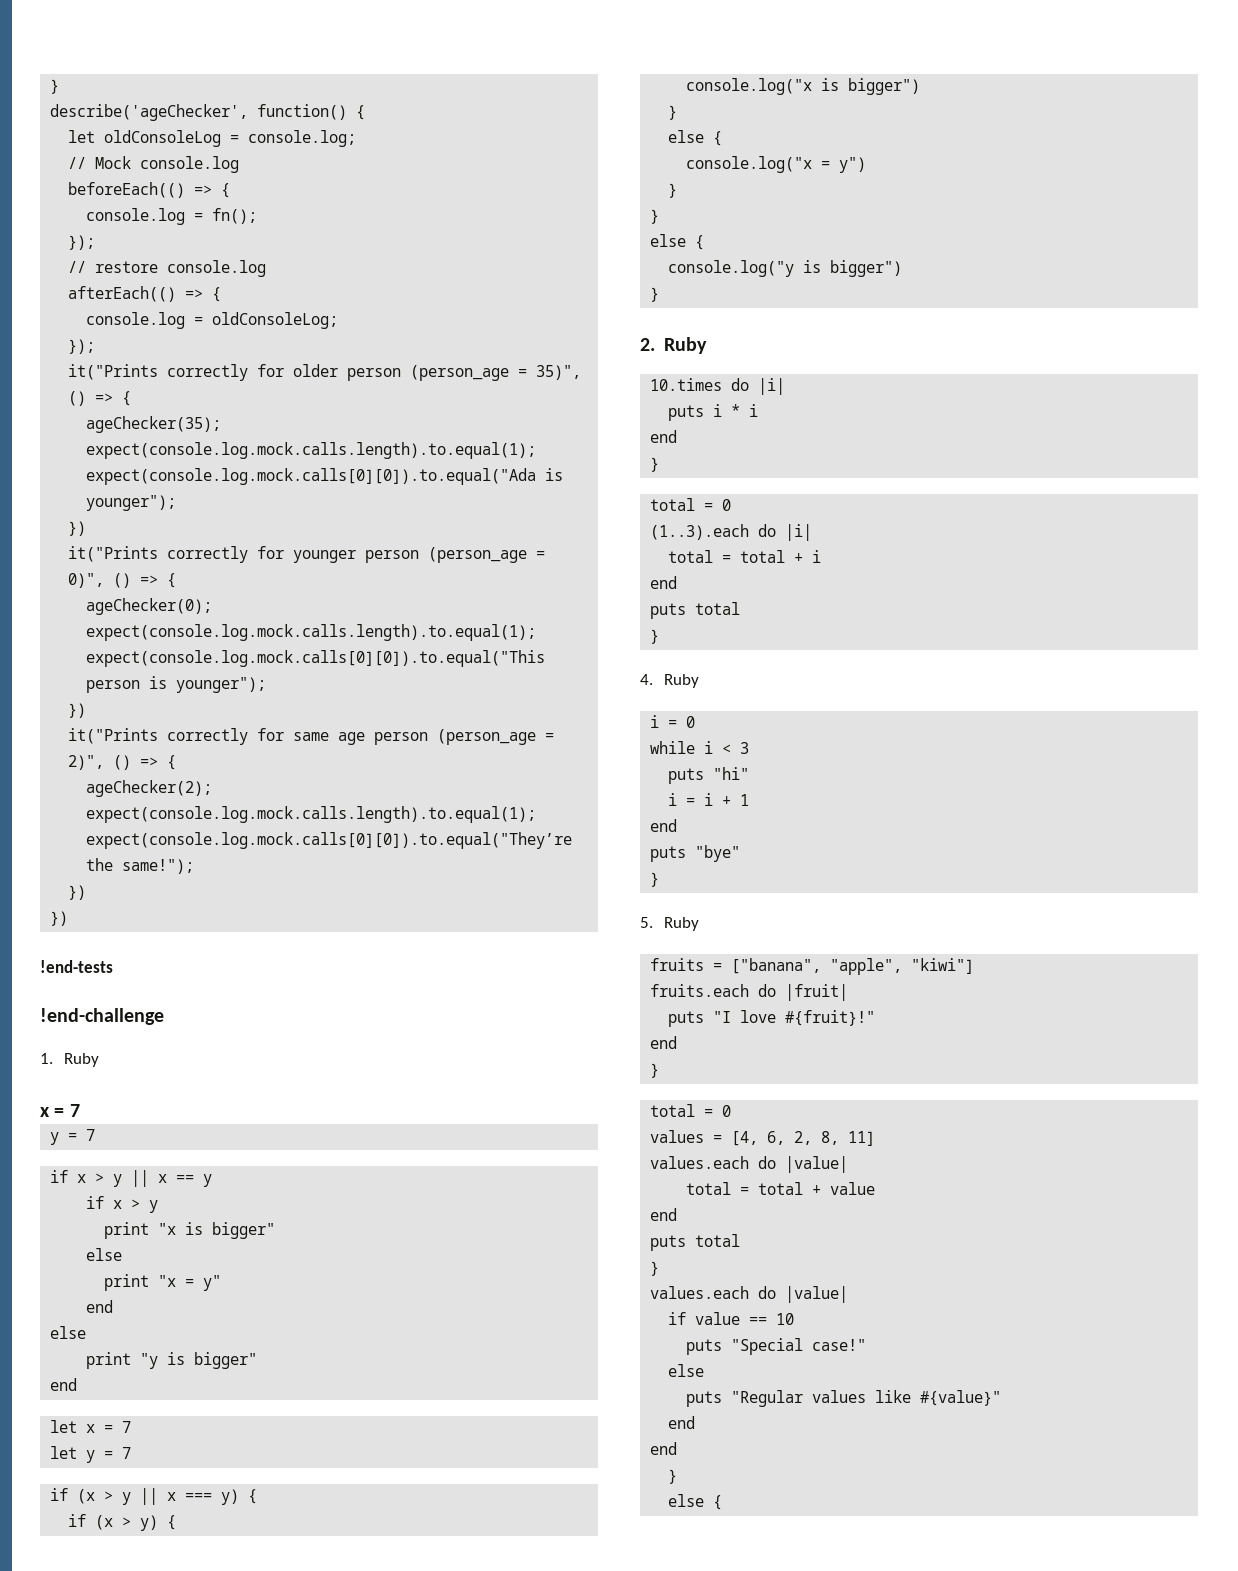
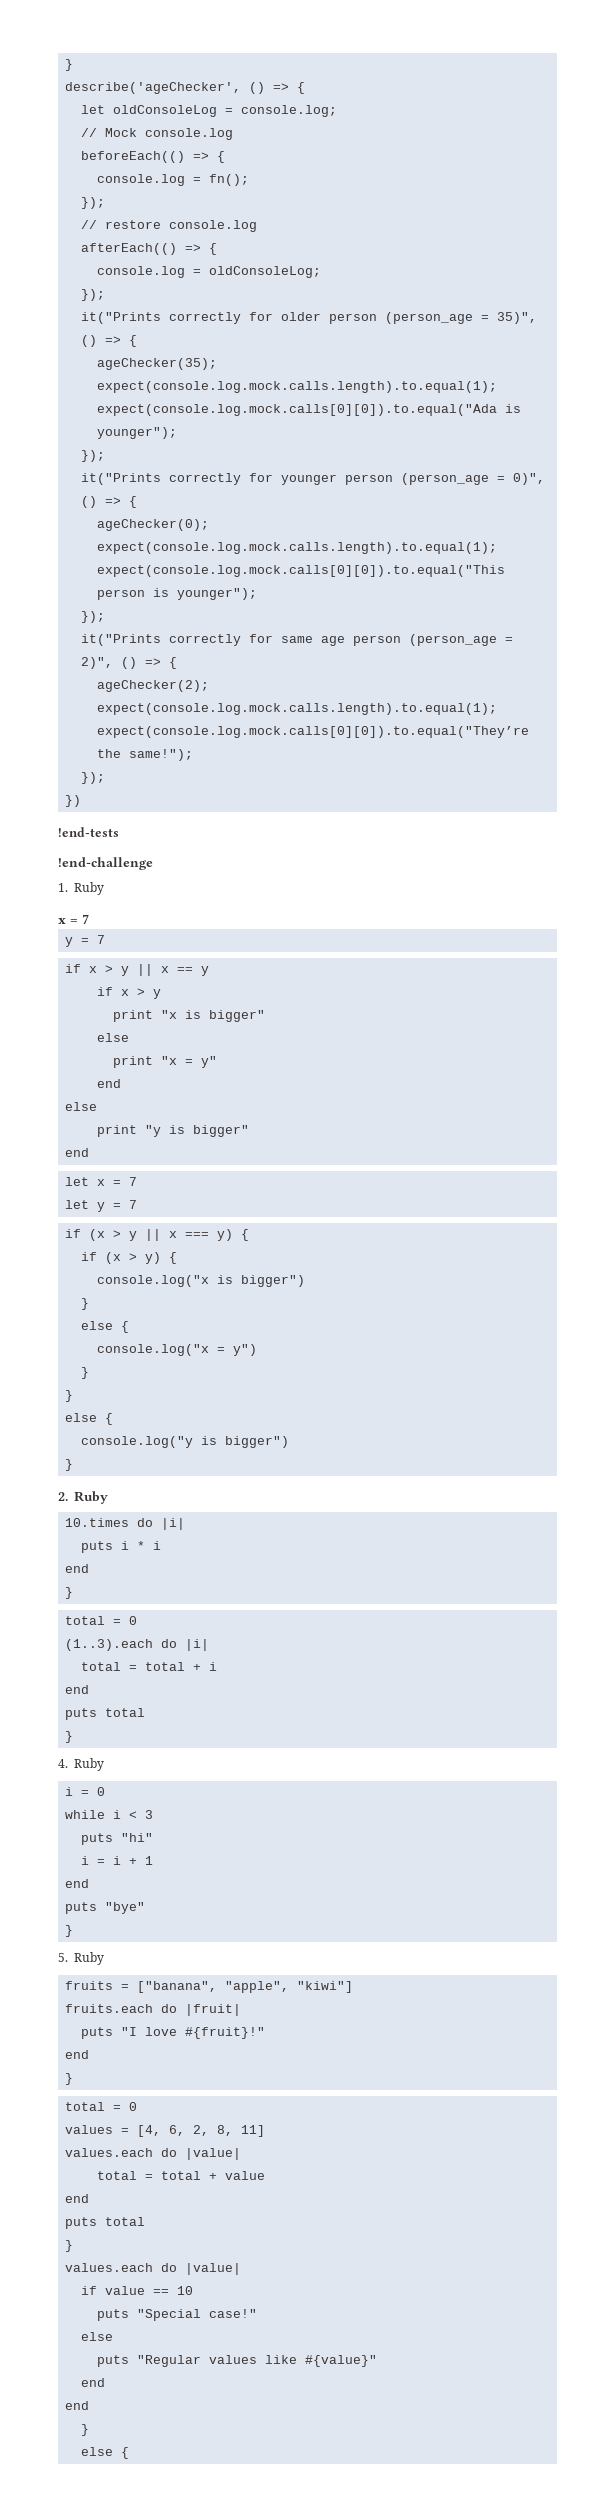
[257,104,348,120] function() -> [249,82,290,94] () =>
[68,521,87,536] }) -> [81,450,106,462] });
[68,703,87,718] }) -> [81,611,106,623] });
[68,885,87,900] }) -> [81,772,106,784] });

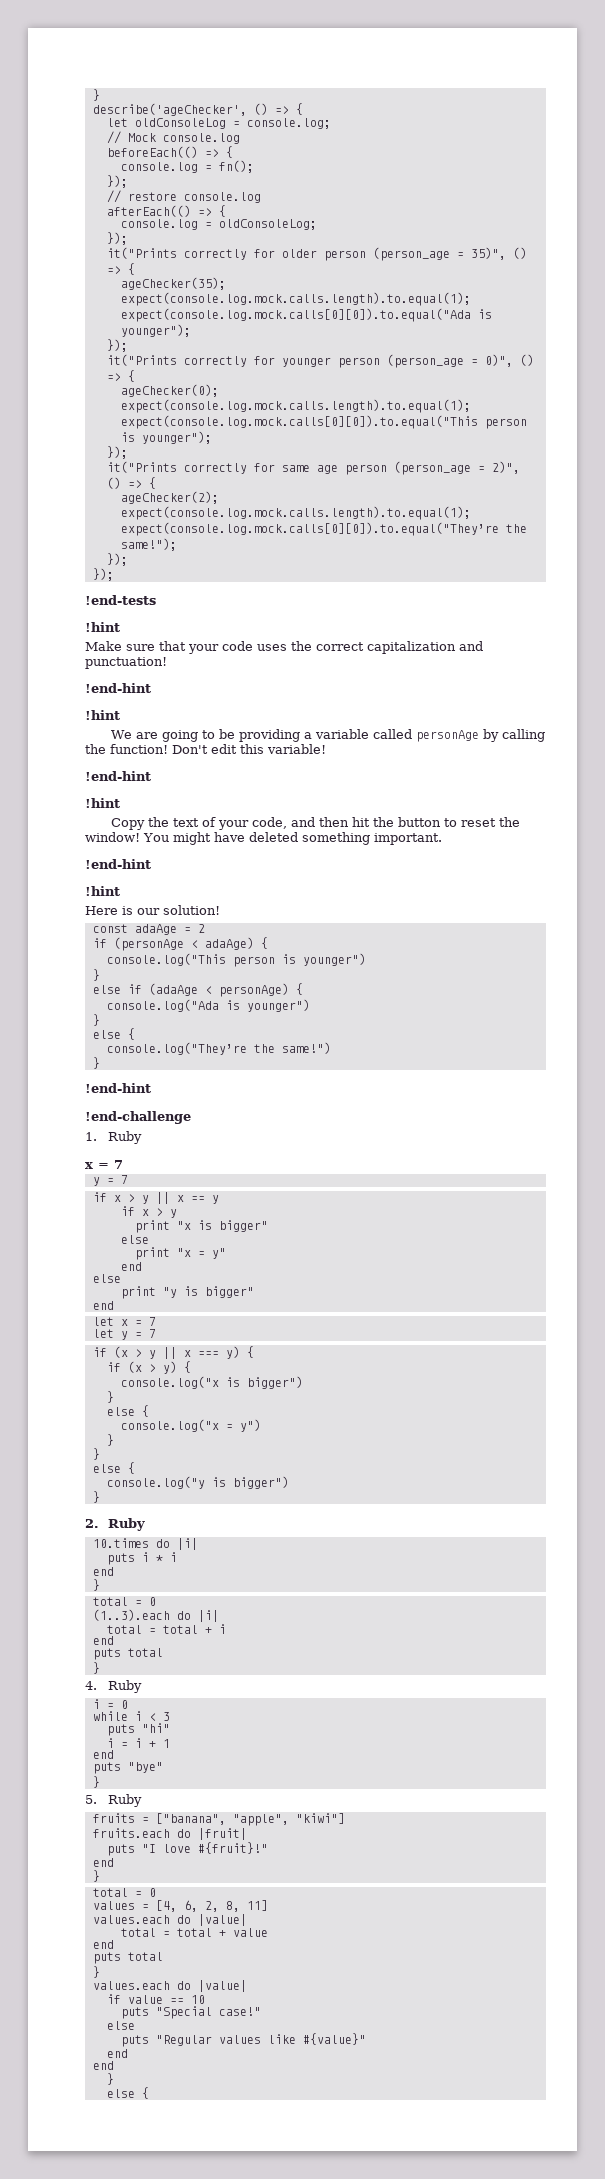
[65,795,82,807] }) -> [92,568,114,581] });
(119, 832) none -> [85,622,120,632] [85,641,483,654] [85,657,167,669] [85,683,151,693] [85,710,120,720] [111,729,546,742] [85,744,326,754] [85,771,151,781] [85,798,120,808] [111,817,521,830] [85,832,442,845] [85,859,151,869] [85,886,120,896] [85,905,220,915] [92,924,205,935] [92,937,268,951] [106,953,366,967] [92,969,100,981] [92,983,303,997] [106,999,310,1012] [92,1014,100,1026] [92,1028,135,1040] [106,1042,331,1055] [92,1057,100,1069] [85,1083,151,1093] // !hint // Make sure that your code uses the correct capitalization and punctuation! // !end-hint // !hint // We are going to be providing a variable called personAge by calling the function! Don't edit this variable! // !end-hint // !hint // Copy the text of your code, and then hit the button to reset the window! You might have deleted something important. // !end-hint // !hint // Here is our solution! // const adaAge = 2 // if (personAge < adaAge) { // console.log("This person is younger") // } // else if (adaAge < personAge) { // console.log("Ada is younger") // } // else { // console.log("They’re the same!") // } // !end-hint

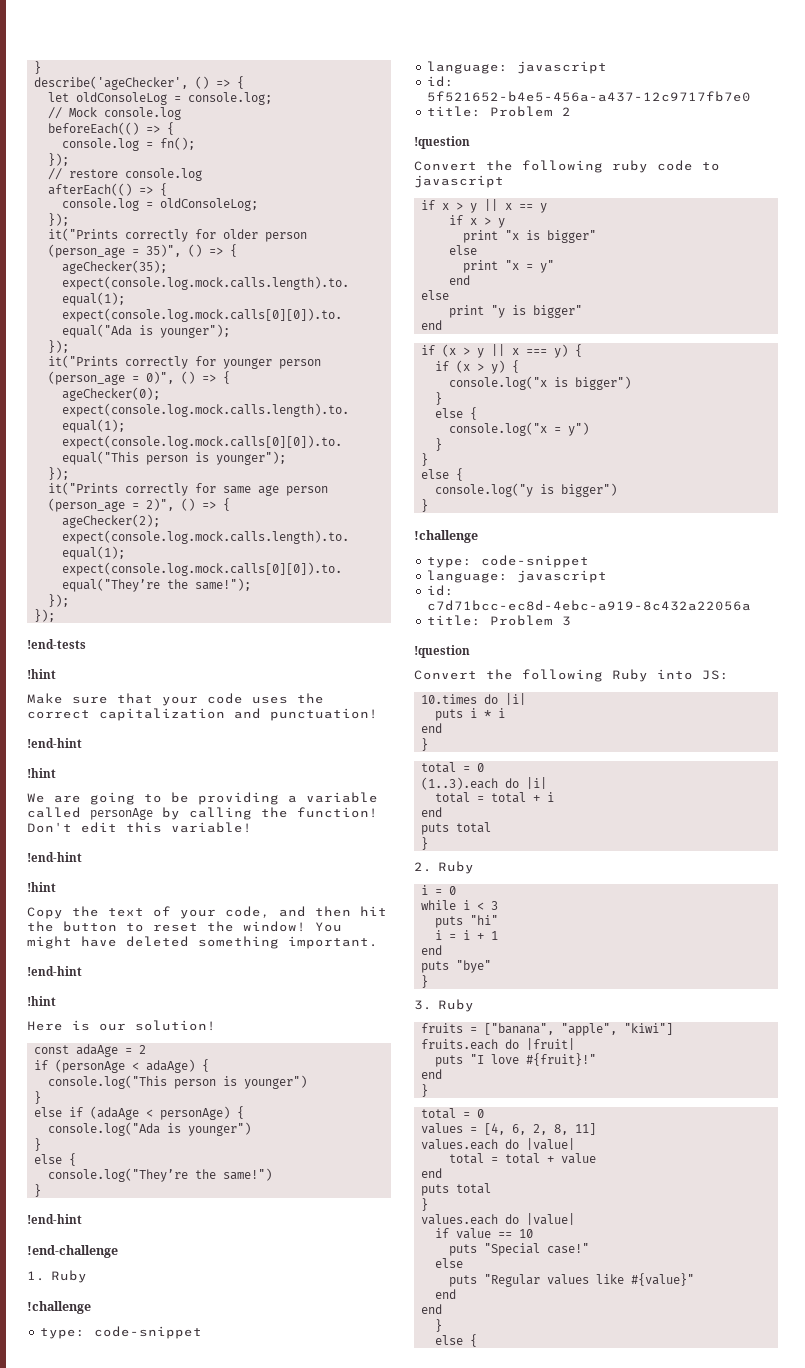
[85,1160,123,1169] [92,1175,128,1186] x = 7 // y = 7 -> [27,1301,91,1314] [40,1326,203,1339] [427,61,608,74] [427,76,455,87] [427,91,752,102] [427,106,572,117] [414,136,470,149] [414,160,720,173] [414,175,504,188] !challenge // type: code-snippet // language: javascript // id: 5f521652-b4e5-456a-a437-12c9717fb7e0 // title: Problem 2 // !question // Convert the following ruby code to javascript
[92,1317,156,1326] [92,1329,156,1340] // let x = 7 // let y = 7 -> (443, 325) none
[85,1518,146,1531] 2. Ruby -> [414,530,478,543] [427,555,590,568] [427,570,608,583] [427,585,455,596] [427,600,752,611] [427,615,572,626] [414,645,470,658] [414,669,729,682] !challenge // type: code-snippet // language: javascript // id: c7d71bcc-ec8d-4ebc-a919-8c432a22056a // title: Problem 3 // !question // Convert the following Ruby into JS:
[85,1681,97,1690] 4. -> [414,862,432,872] 2.
[85,1795,97,1804] 5. -> [414,1000,432,1010] 3.

